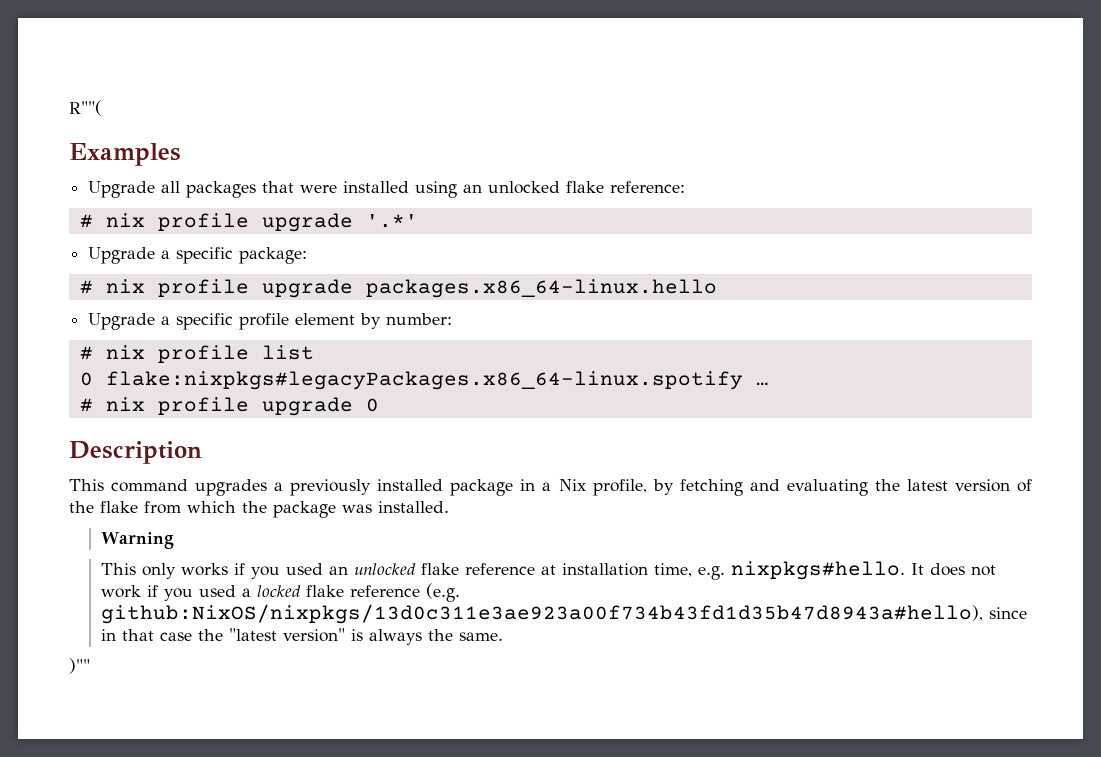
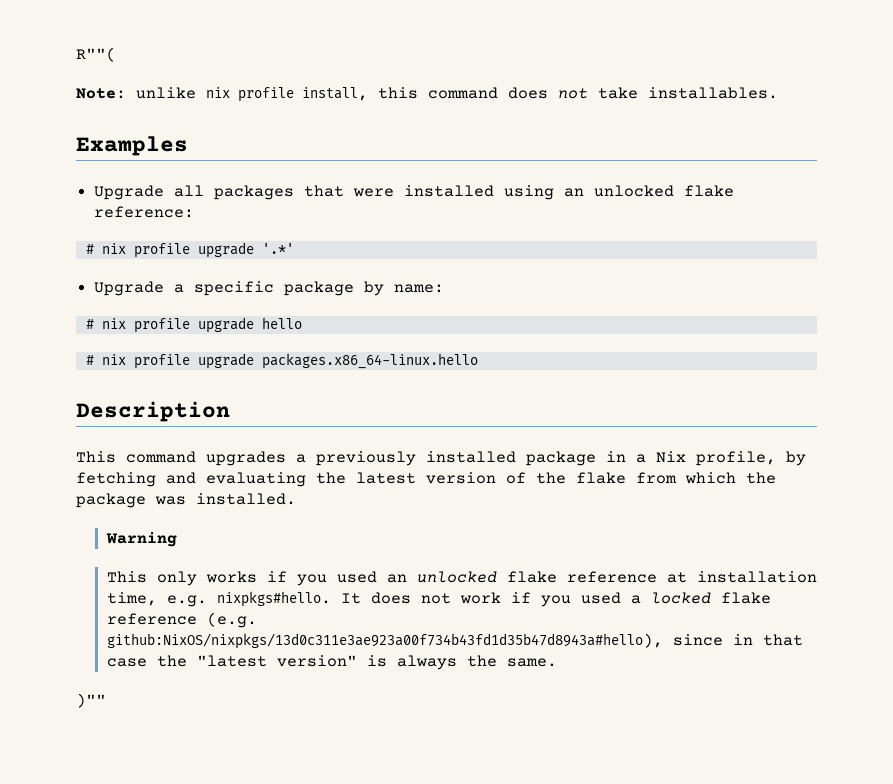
(102, 108) none -> [76,87,778,102] // Note: unlike nix profile install, this command does not take installables.
[239,247,308,264] package: -> [284,281,445,296] [85,317,302,333] package by name: // # nix profile upgrade hello
[88,313,453,330] [79,345,314,363] [79,371,769,390] [79,397,379,416] // Upgrade a specific profile element by number: // # nix profile list // 0 flake:nixpkgs#legacyPackages.x86_64-linux.spotify … // # nix profile upgrade 0 -> (478, 361) none

